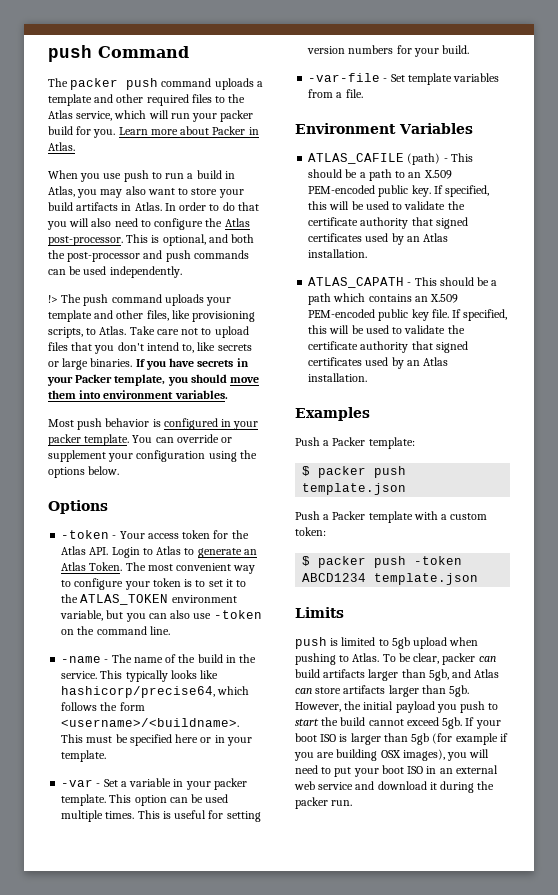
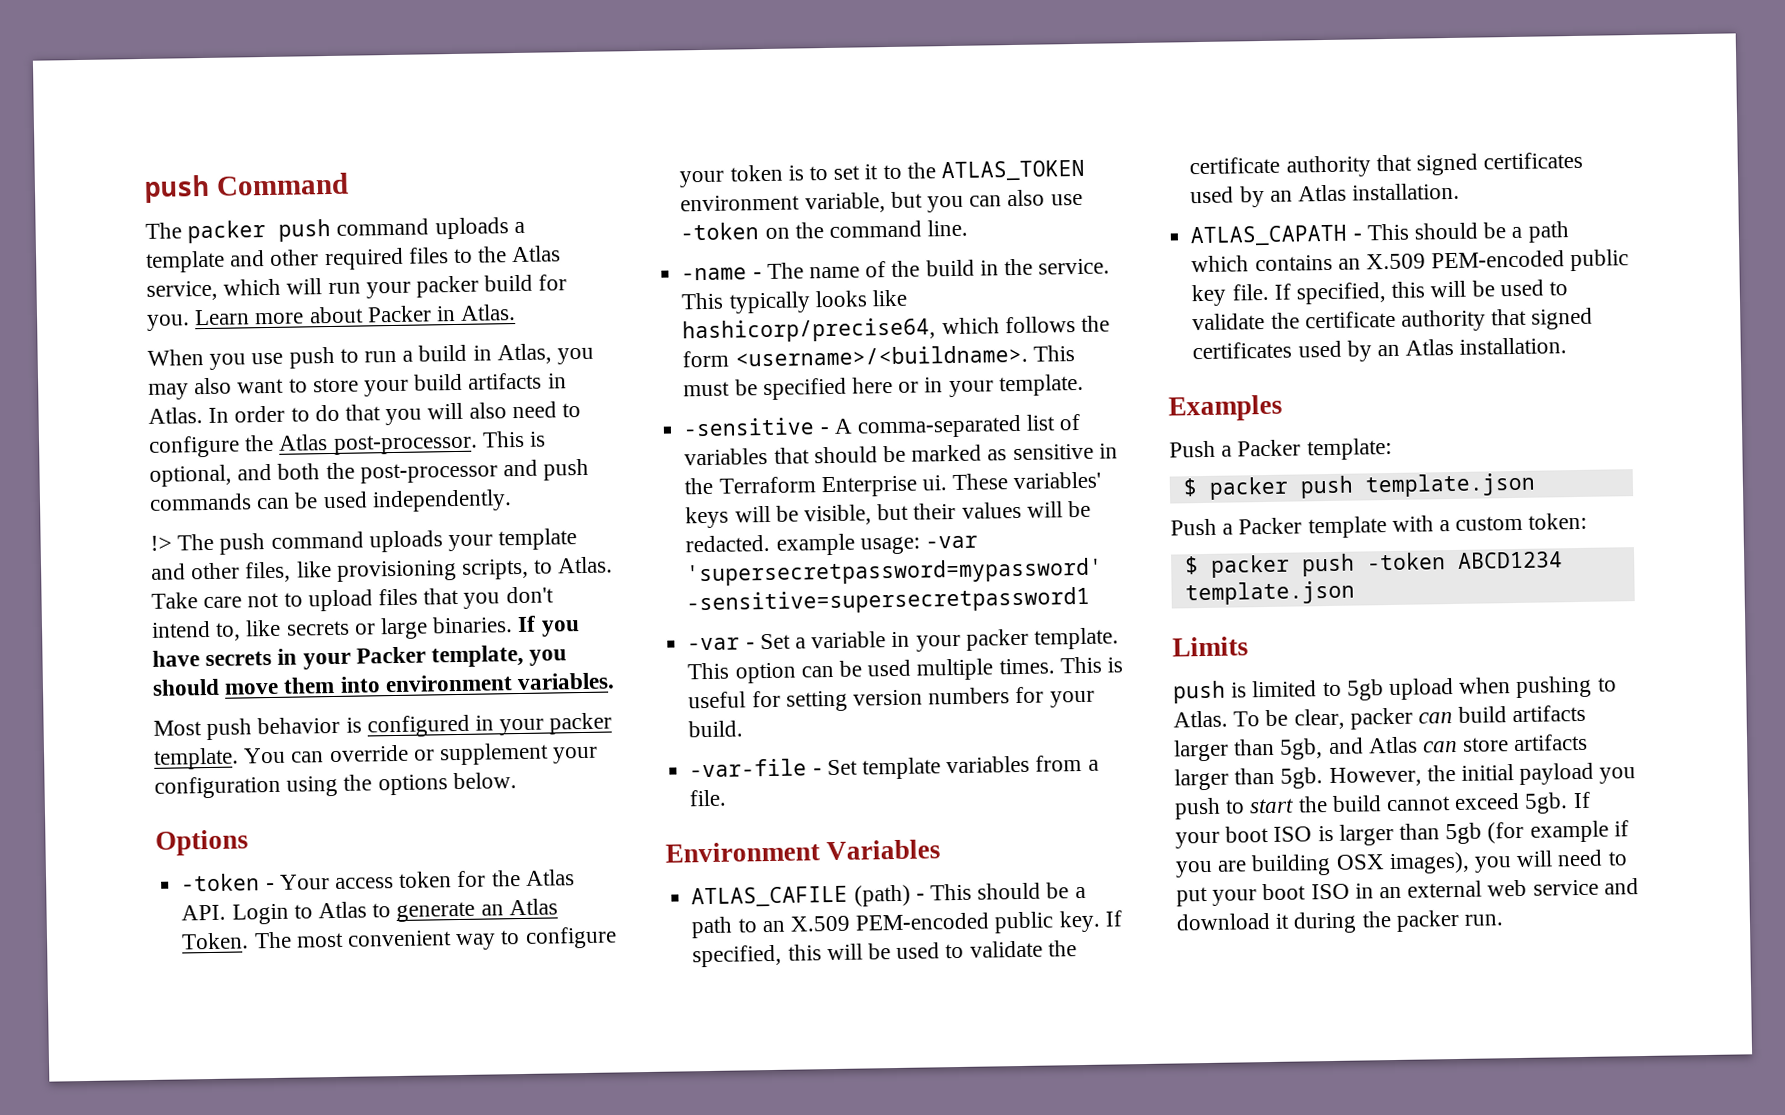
(107, 756) none -> [683,413,1081,439] [684,443,1118,466] [684,471,1102,498] [685,500,1091,529] [685,533,978,556] [686,557,1104,587] [686,586,1091,616] // -sensitive - A comma-separated list of variables that should be marked as sensitive in the Terraform Enterprise ui. These variables' keys will be visible, but their values will be redacted. example usage: -var 'supersecretpassword=mypassword' -sensitive=supersecretpassword1

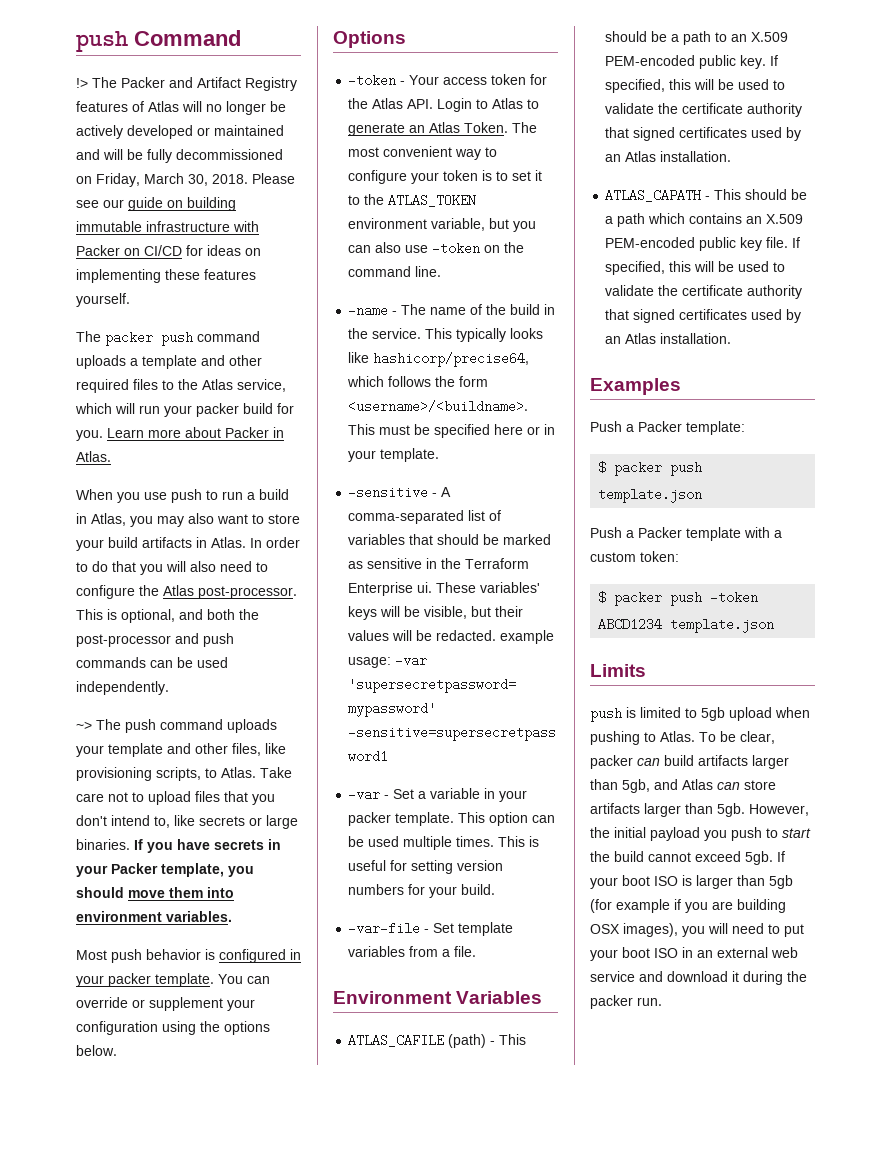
(349, 184) none -> [76,77,297,91] [76,101,286,115] [76,125,284,139] [76,149,283,163] [76,173,295,187] [76,197,236,211] [76,221,259,232] [76,245,261,256] [76,269,256,283] [76,293,130,307] // !> The Packer and Artifact Registry features of Atlas will no longer be actively developed or maintained and will be fully decommissioned on Friday, March 30, 2018. Please see our guide on building immutable infrastructure with Packer on CI/CD for ideas on implementing these features yourself.
[150,535,172,551] !> -> [76,721,92,730] ~>

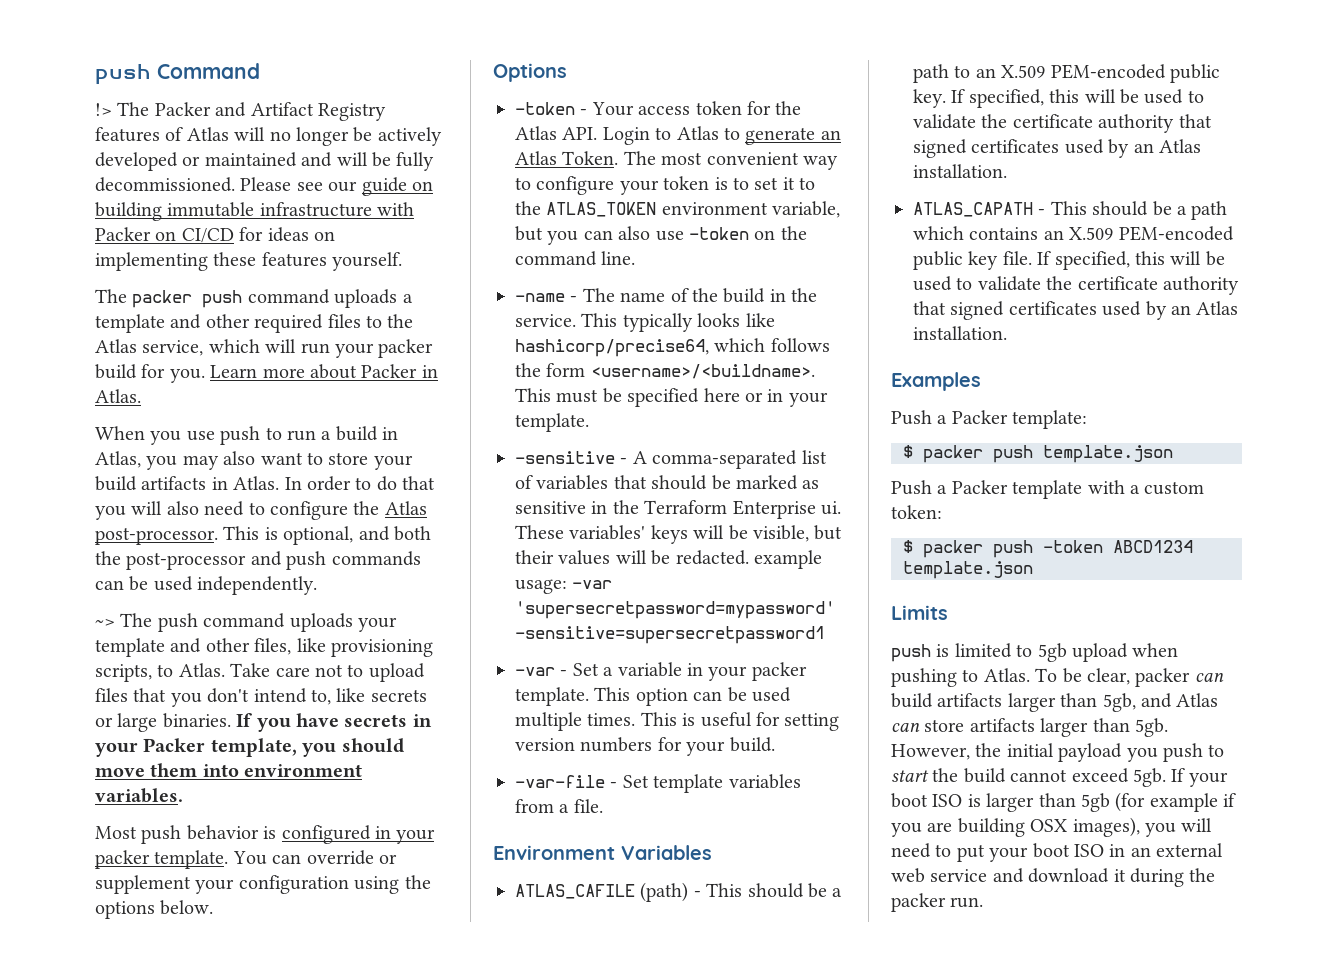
[176,149,283,160] [76,173,248,187] decommissioned on Friday, March 30, 2018. -> [95,177,235,192] decommissioned.

